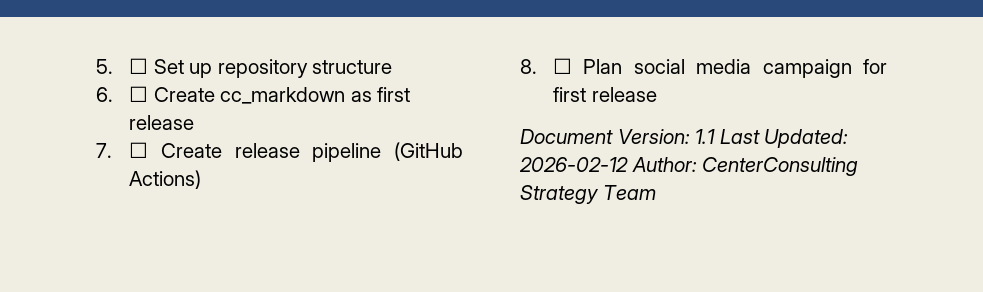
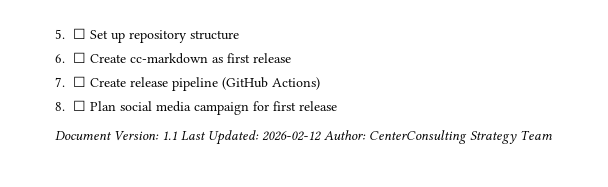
[220,87,346,104] cc_markdown -> [129,53,208,64] cc-markdown

